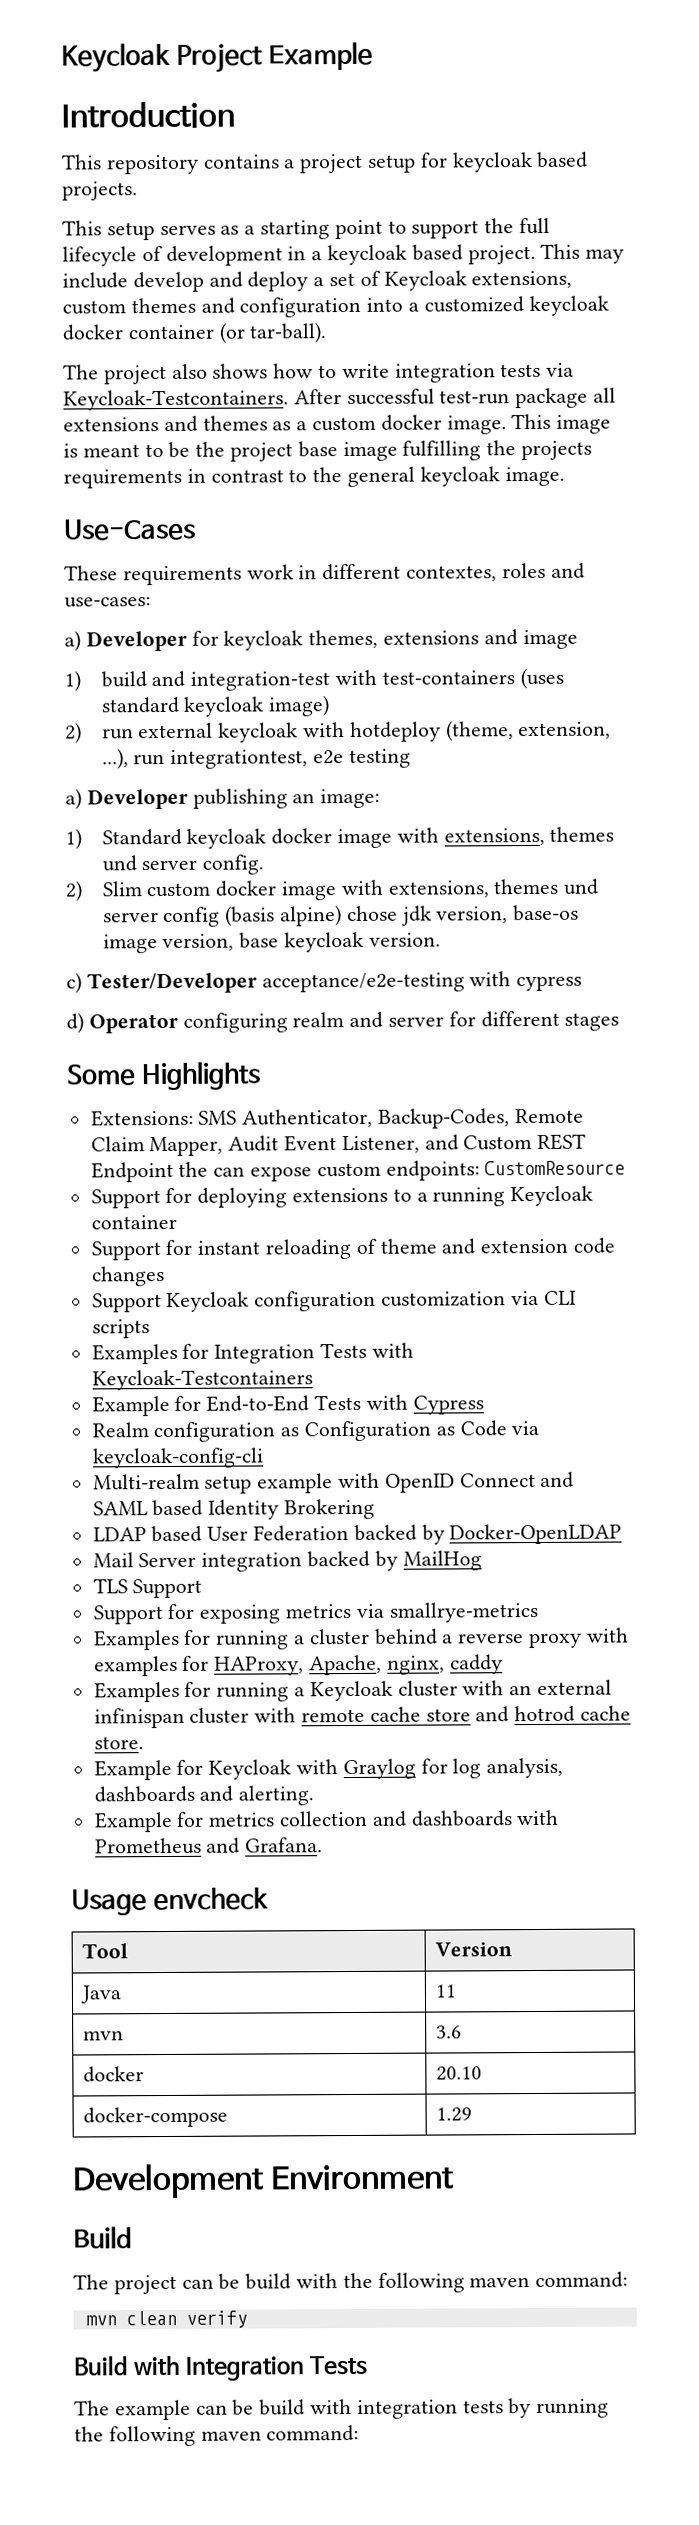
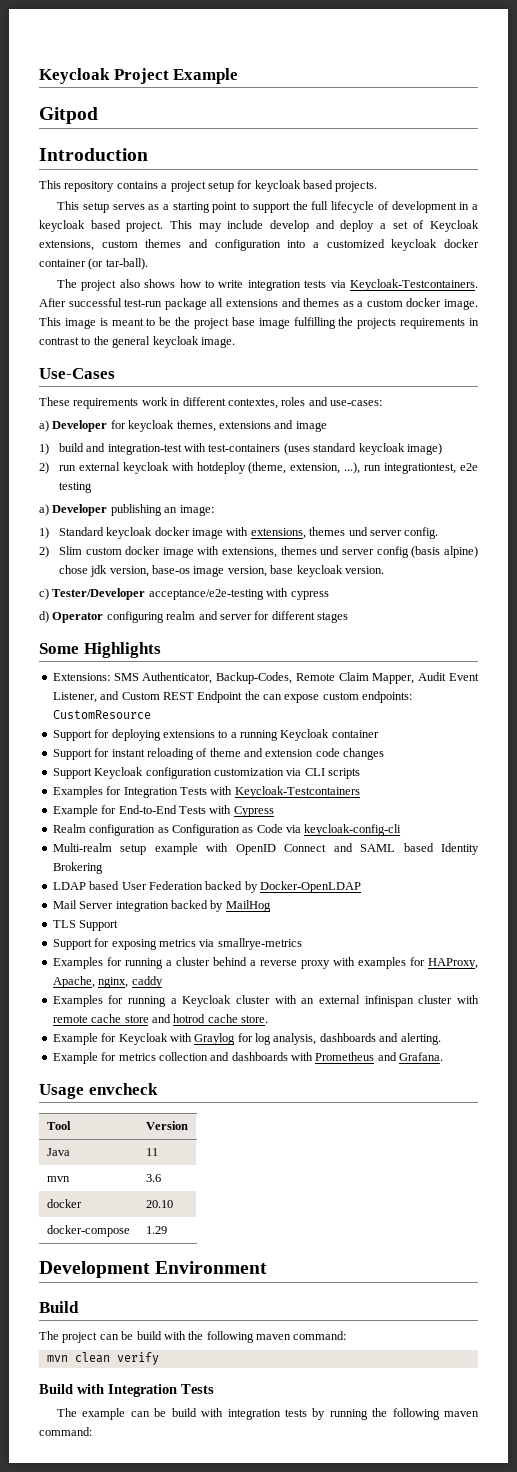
(374, 56) none -> [39,107,98,124] // Gitpod

